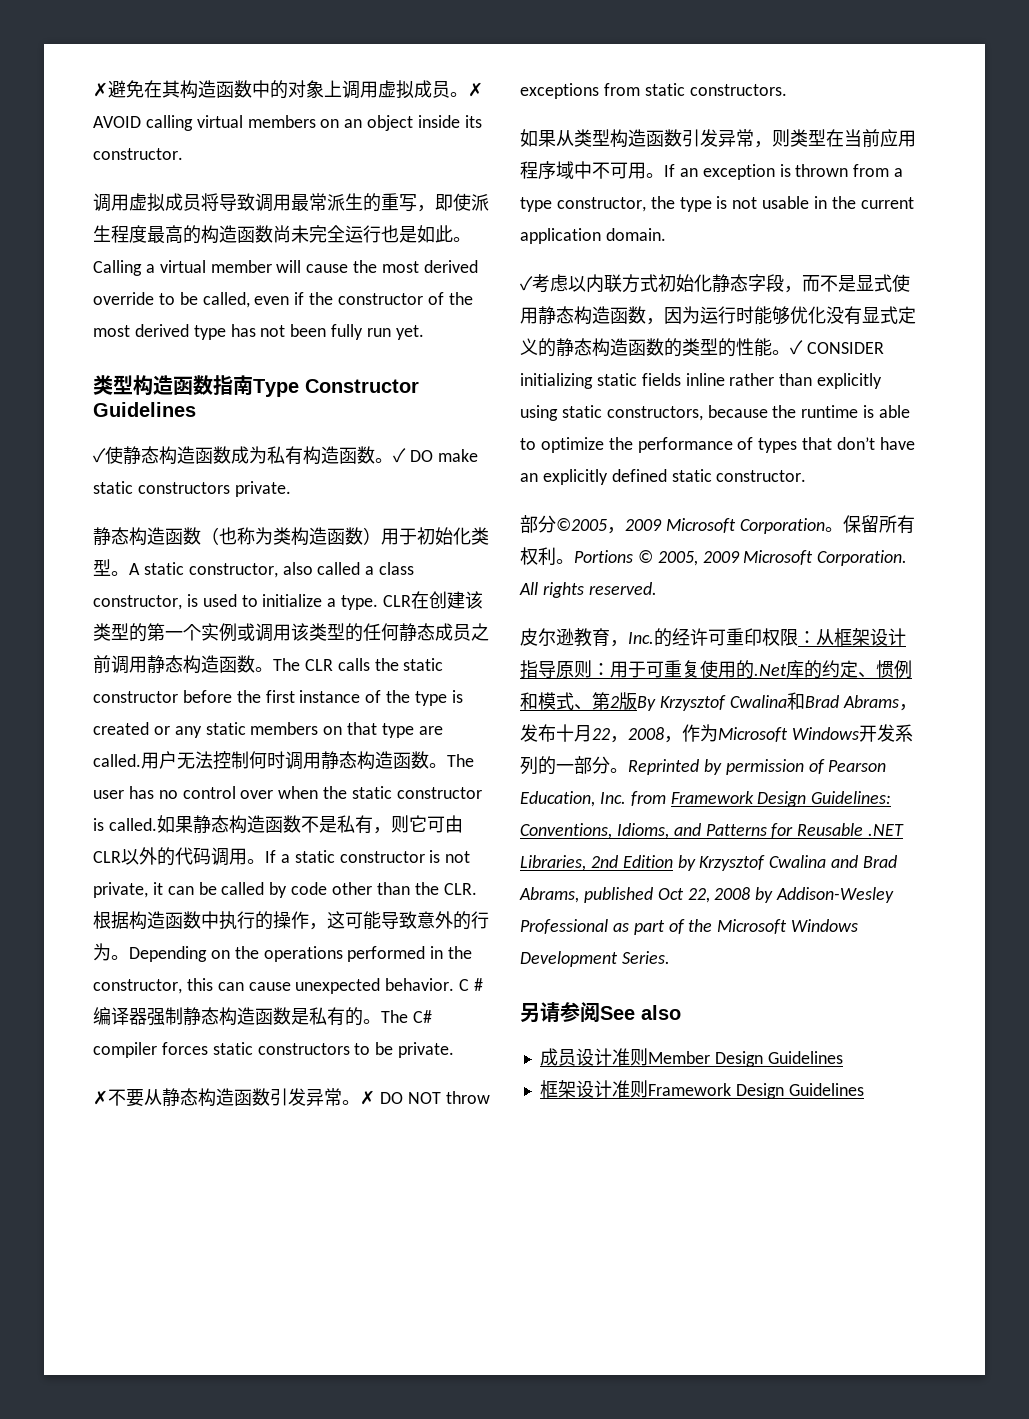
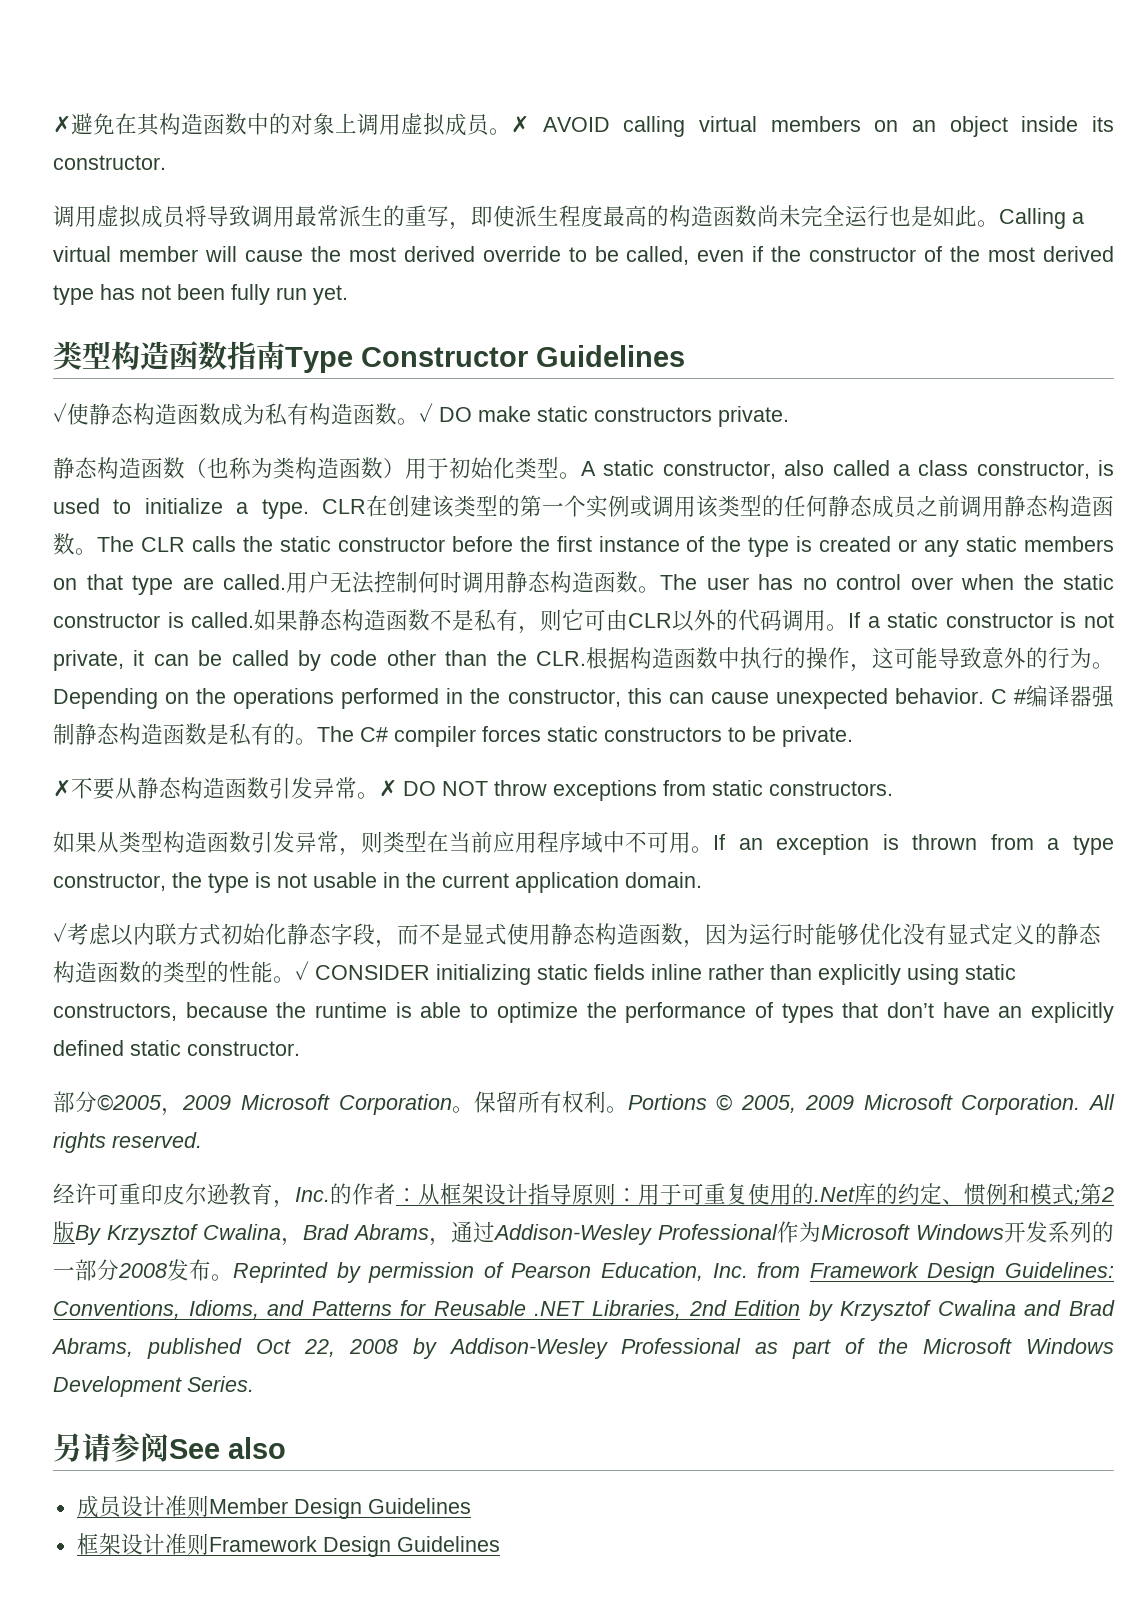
(657, 588) none -> [53,1183,163,1205] 经许可重印
[672,628,798,646] 经许可重印权限 -> [352,1183,396,1205] 作者
[574,704,592,710] 、 -> [1074,1190,1080,1205] ;
[786,692,805,710] 和 -> [281,1238,303,1246] ，
[520,724,682,743] 发布十月22，2008， -> [451,1221,778,1245] 通过Addison-Wesley Professional
(610, 765) none -> [118,1259,211,1281] 2008发布

